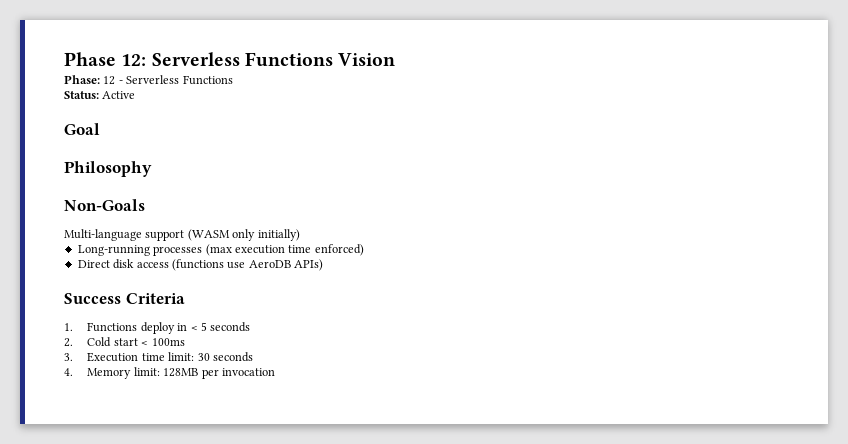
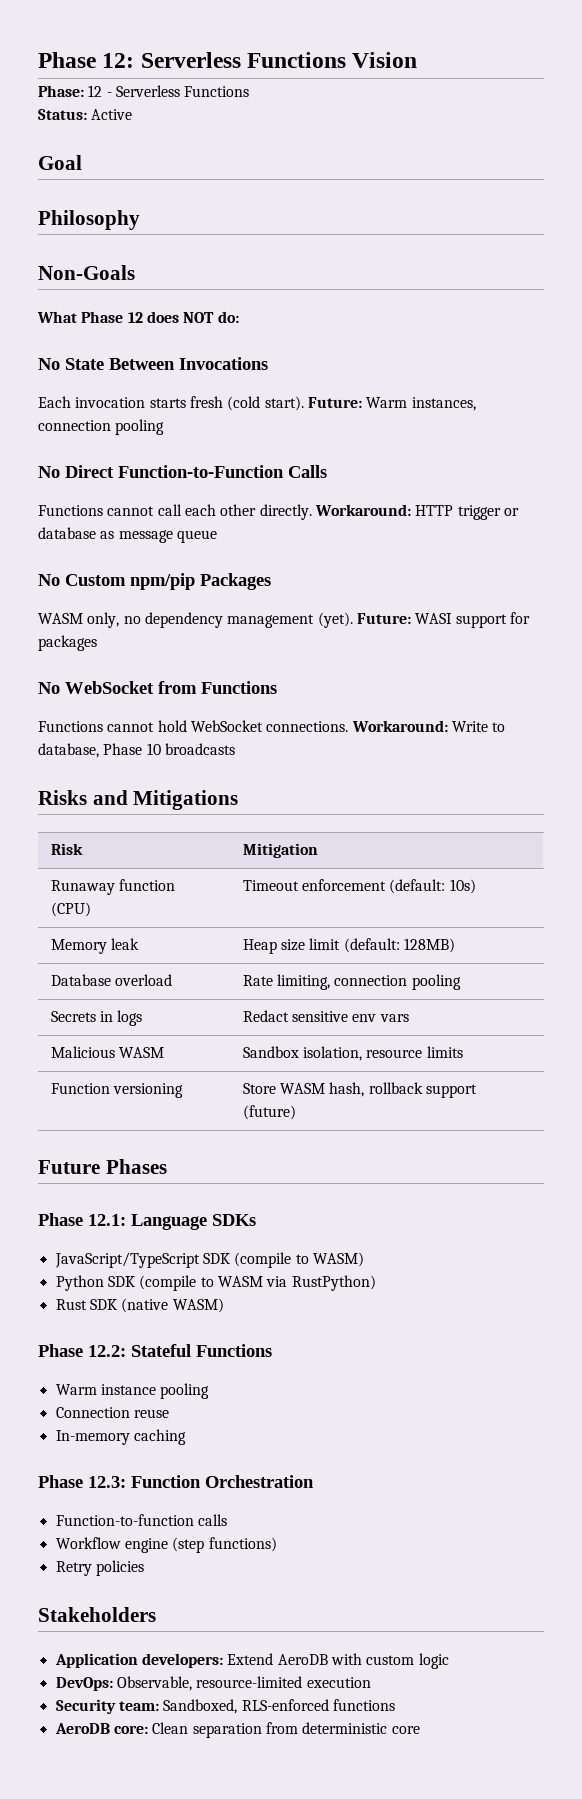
[64,229,300,241] [77,244,364,256] [77,259,323,271] [64,293,185,304] [64,322,251,334] [64,337,185,347] [64,352,253,362] [64,367,275,379] Multi-language support (WASM only initially) // Long-running processes (max execution time enforced) // Direct disk access (functions use AeroDB APIs) // Success Criteria // 1. Functions deploy in < 5 seconds // 2. Cold start < 100ms // 3. Execution time limit: 30 seconds // 4. Memory limit: 128MB per invocation -> [37,311,239,323] [38,357,268,370] [38,396,476,411] [38,419,165,435] [38,465,327,478] [38,504,519,520] [38,527,217,543] [38,573,271,590] [38,612,530,628] [38,635,97,651] [38,681,277,694] [38,720,506,732] [38,743,235,758] [38,790,239,810] [50,843,83,855] [242,843,318,858] [50,879,176,895] [50,902,91,917] [242,879,476,894] [50,938,140,954] [242,938,455,954] [50,974,173,986] [242,974,461,990] [50,1010,143,1026] [242,1010,409,1022] [50,1046,165,1058] [242,1046,463,1061] [50,1083,184,1098] [242,1082,477,1098] [242,1105,296,1120] [38,1159,167,1174] [38,1213,256,1230] [54,1252,364,1268] [55,1275,376,1291] [55,1298,224,1313] [38,1344,272,1357] [55,1383,210,1399] [55,1407,169,1418] [55,1429,186,1445] [38,1475,314,1488] [55,1514,227,1526] [55,1537,277,1553] [55,1560,144,1576] [38,1607,156,1622] [54,1653,449,1669] [55,1676,371,1691] [55,1699,395,1714] [54,1722,420,1738] What Phase 12 does NOT do: // No State Between Invocations // Each invocation starts fresh (cold start). Future: Warm instances, connection pooling // No Direct Function-to-Function Calls // Functions cannot call each other directly. Workaround: HTTP trigger or database as message queue // No Custom npm/pip Packages // WASM only, no dependency management (yet). Future: WASI support for packages // No WebSocket from Functions // Functions cannot hold WebSocket connections. Workaround: Write to database, Phase 10 broadcasts // Risks and Mitigations // Risk | Mitigation // Runaway function (CPU) | Timeout enforcement (default: 10s) // Memory leak | Heap size limit (default: 128MB) // Database overload | Rate limiting, connection pooling // Secrets in logs | Redact sensitive env vars // Malicious WASM | Sandbox isolation, resource limits // Function versioning | Store WASM hash, rollback support (future) // Future Phases // Phase 12.1: Language SDKs // JavaScript/TypeScript SDK (compile to WASM) // Python SDK (compile to WASM via RustPython) // Rust SDK (native WASM) // Phase 12.2: Stateful Functions // Warm instance pooling // Connection reuse // In-memory caching // Phase 12.3: Function Orchestration // Function-to-function calls // Workflow engine (step functions) // Retry policies // Stakeholders // Application developers: Extend AeroDB with custom logic // DevOps: Observable, resource-limited execution // Security team: Sandboxed, RLS-enforced functions // AeroDB core: Clean separation from deterministic core

